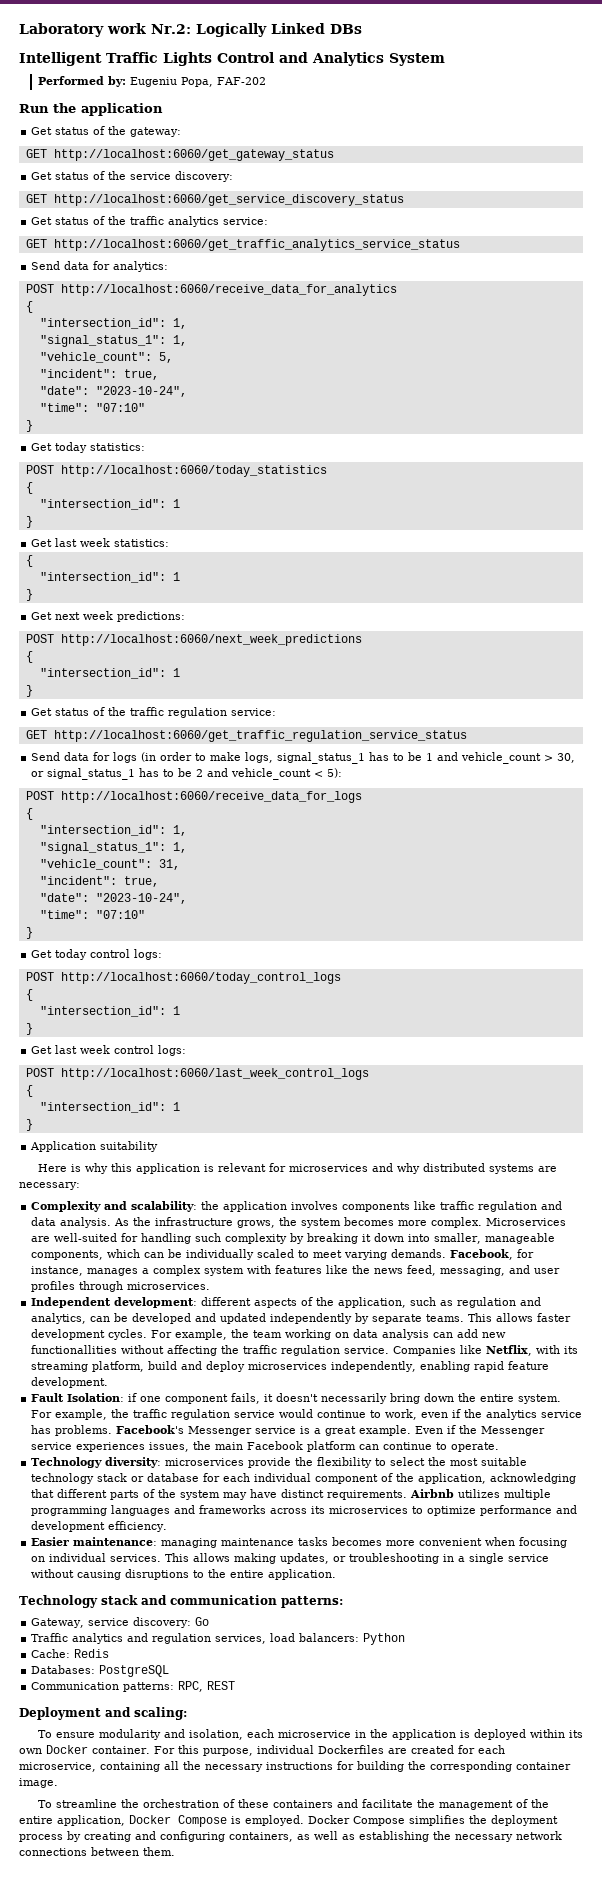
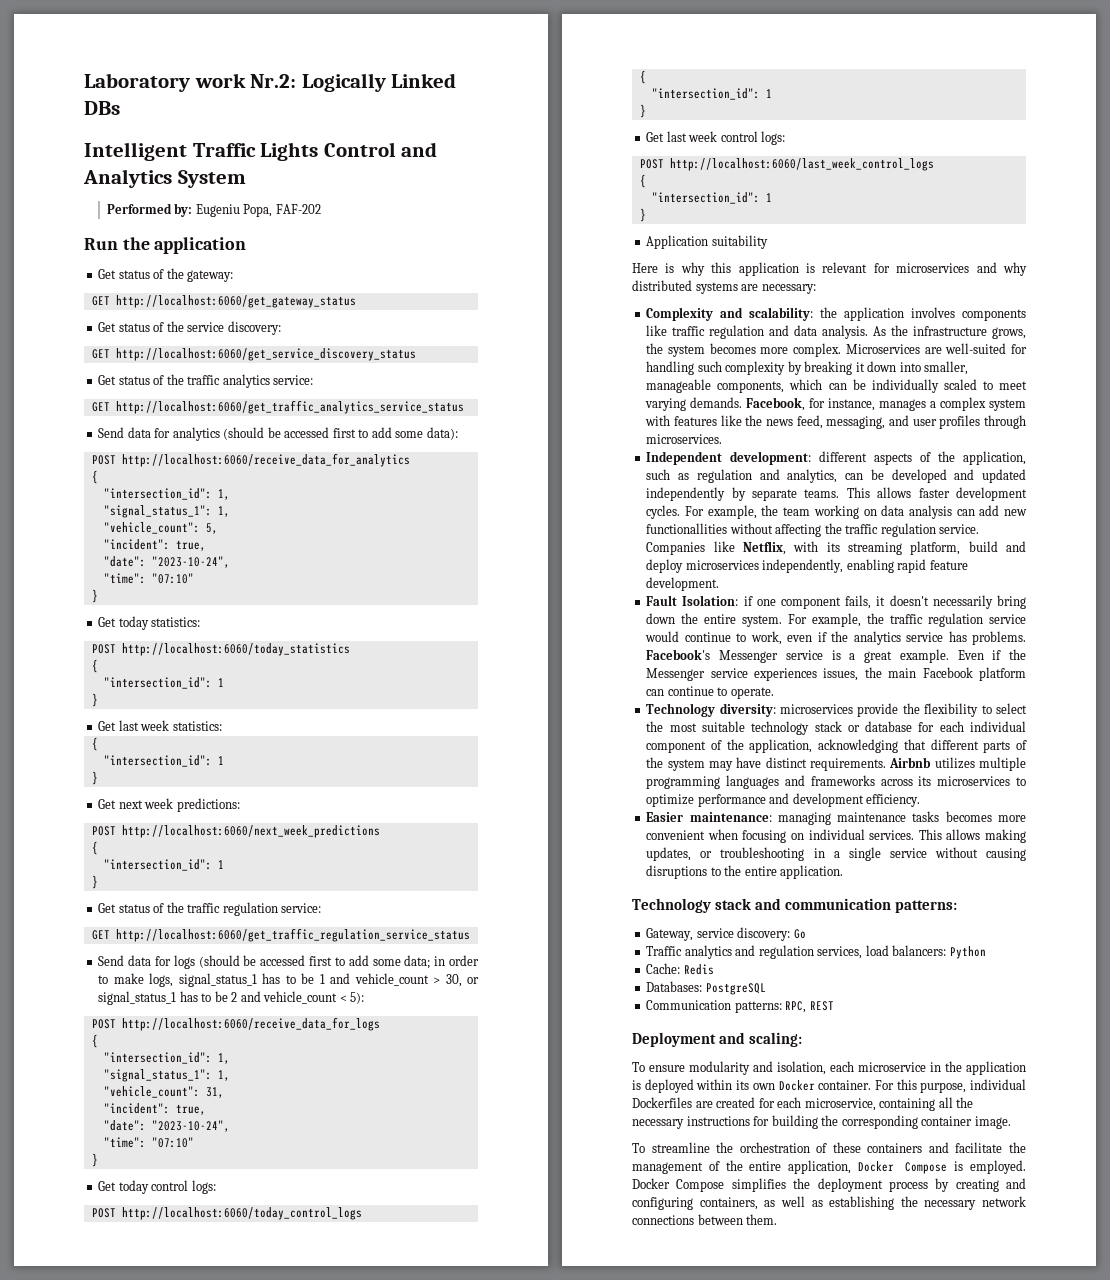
[113,261,169,272] analytics: -> [172,427,458,441] analytics (should be accessed first to add some data):
[141,752,157,762] (in -> [198,955,446,969] (should be accessed first to add some data; in

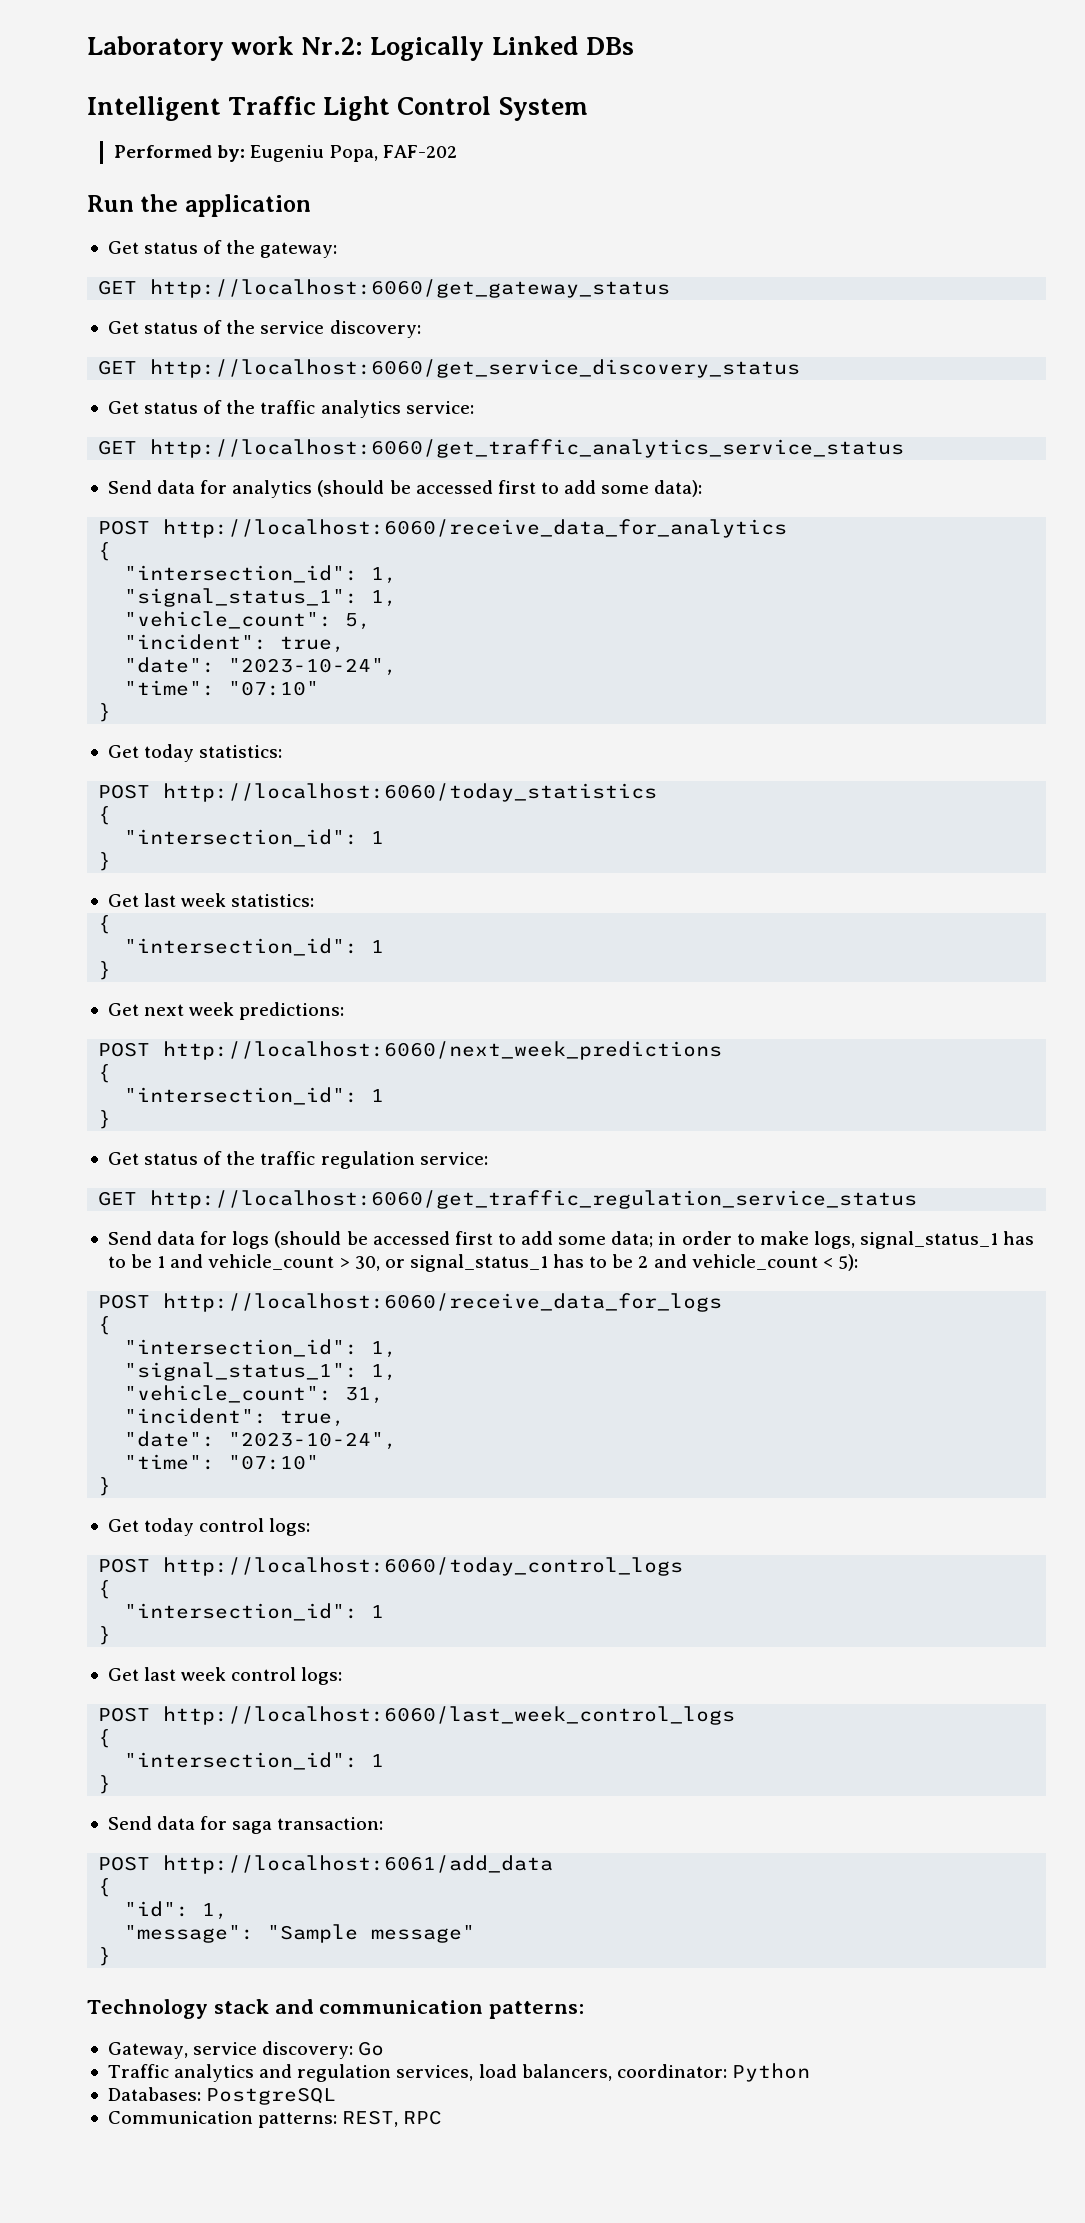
[260,142,438,161] [83,169,172,188] Lights Control and Analytics -> [323,96,492,121] Light Control
[646,235,768,249] [632,262,1027,276] [632,280,816,294] [646,307,1026,321] [646,325,1026,339] [646,343,1027,357] [646,361,969,375] [646,379,1027,393] [645,397,1026,411] [645,415,1026,429] [646,434,723,444] [646,451,1026,465] [646,469,1026,483] [646,487,1027,501] [646,505,1027,519] [646,523,980,537] [646,541,1026,555] [646,559,968,573] [646,577,720,591] [646,595,1026,609] [646,613,1026,627] [645,631,1026,645] [646,649,1026,663] [646,667,1026,681] [646,686,774,699] [646,703,1027,717] [646,721,1026,735] [646,739,1027,753] [646,757,1026,771] [646,775,1026,789] [646,793,921,807] [646,811,1026,825] [646,829,1026,843] [646,847,1026,861] [646,865,844,879] Application suitability // Here is why this application is relevant for microservices and why distributed systems are necessary: // Complexity and scalability: the application involves components like traffic regulation and data analysis. As the infrastructure grows, the system becomes more complex. Microservices are well-suited for handling such complexity by breaking it down into smaller, manageable components, which can be individually scaled to meet varying demands. Facebook, for instance, manages a complex system with features like the news feed, messaging, and user profiles through microservices. // Independent development: different aspects of the application, such as regulation and analytics, can be developed and updated independently by separate teams. This allows faster development cycles. For example, the team working on data analysis can add new functionallities without affecting the traffic regulation service. Companies like Netflix, with its streaming platform, build and deploy microservices independently, enabling rapid feature development. // Fault Isolation: if one component fails, it doesn't necessarily bring down the entire system. For example, the traffic regulation service would continue to work, even if the analytics service has problems. Facebook's Messenger service is a great example. Even if the Messenger service experiences issues, the main Facebook platform can continue to operate. // Technology diversity: microservices provide the flexibility to select the most suitable technology stack or database for each individual component of the application, acknowledging that different parts of the system may have distinct requirements. Airbnb utilizes multiple programming languages and frameworks across its microservices to optimize performance and development efficiency. // Easier maintenance: managing maintenance tasks becomes more convenient when focusing on individual services. This allows making updates, or troubleshooting in a single service without causing disruptions to the entire application. -> [107,1816,384,1834] [98,1855,554,1874] [98,1878,112,1897] [124,1901,229,1920] [124,1924,476,1943] [98,1947,112,1966] Send data for saga transaction: // POST http://localhost:6061/add_data // { // "id": 1, // "message": "Sample message" // }
[892,945,947,956] balancers: -> [521,2064,727,2081] balancers, coordinator:
[646,963,714,975] // Cache: Redis -> (810, 2072) none
[785,1001,834,1013] [632,1032,803,1047] [632,1061,1026,1075] [632,1079,1026,1093] [632,1097,974,1111] [632,1115,1011,1129] [632,1142,1026,1153] [632,1160,1026,1174] [632,1178,1026,1192] [632,1196,1026,1210] [632,1214,778,1225] RPC, REST // Deployment and scaling: // To ensure modularity and isolation, each microservice in the application is deployed within its own Docker container. For this purpose, individual Dockerfiles are created for each microservice, containing all the necessary instructions for building the corresponding container image. // To streamline the orchestration of these containers and facilitate the management of the entire application, Docker Compose is employed. Docker Compose simplifies the deployment process by creating and configuring containers, as well as establishing the necessary network connections between them. -> [342,2110,443,2127] REST, RPC

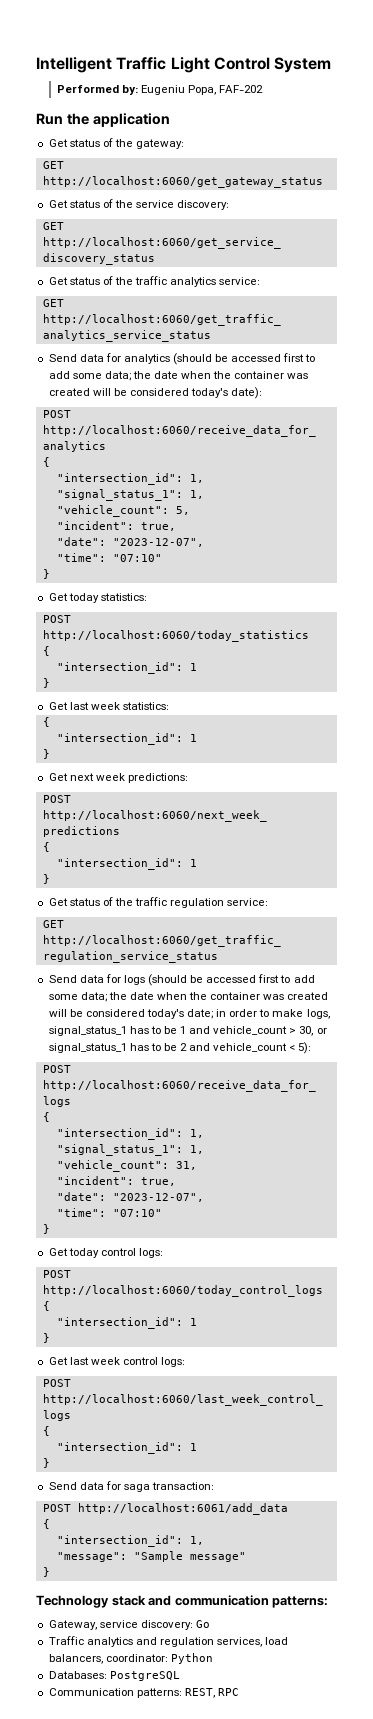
[87,36,634,61] Laboratory work Nr.2: Logically Linked DBs // -> (36, 65) none
[654,480,703,497] data): -> [104,371,309,381] [48,387,263,399] data; the date when the container was created will be considered today's date):
[228,658,398,676] "2023-10-24", -> [112,538,204,547] "2023-12-07",
(654, 1239) none -> [108,992,329,1000] [48,1009,214,1019] the date when the container was created will be considered today's date;
[228,1432,398,1450] "2023-10-24", -> [112,1193,204,1202] "2023-12-07",
[124,1901,190,1917] "id": -> [56,1535,183,1547] "intersection_id":

